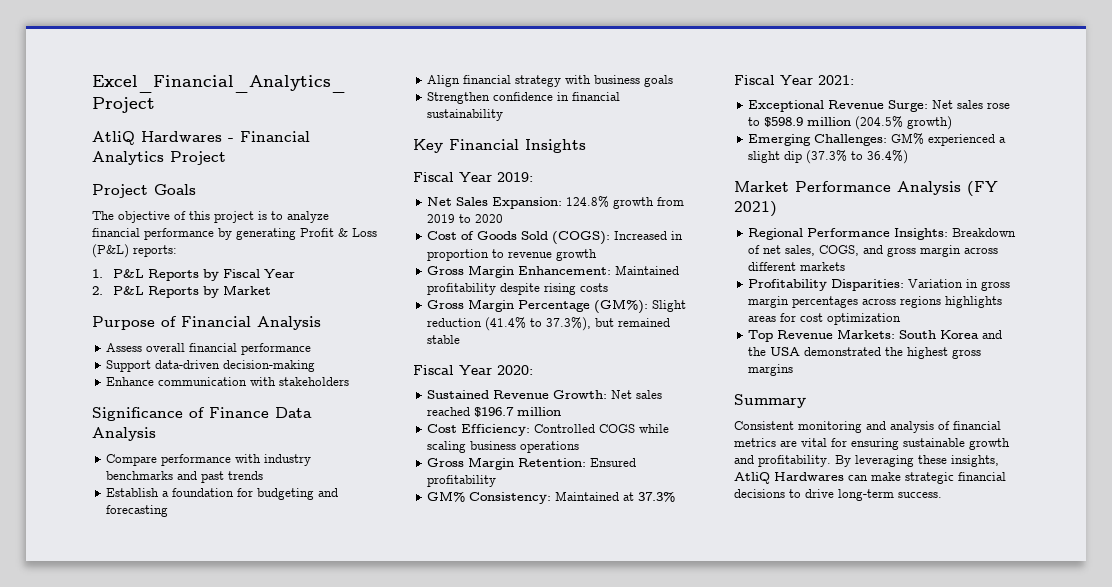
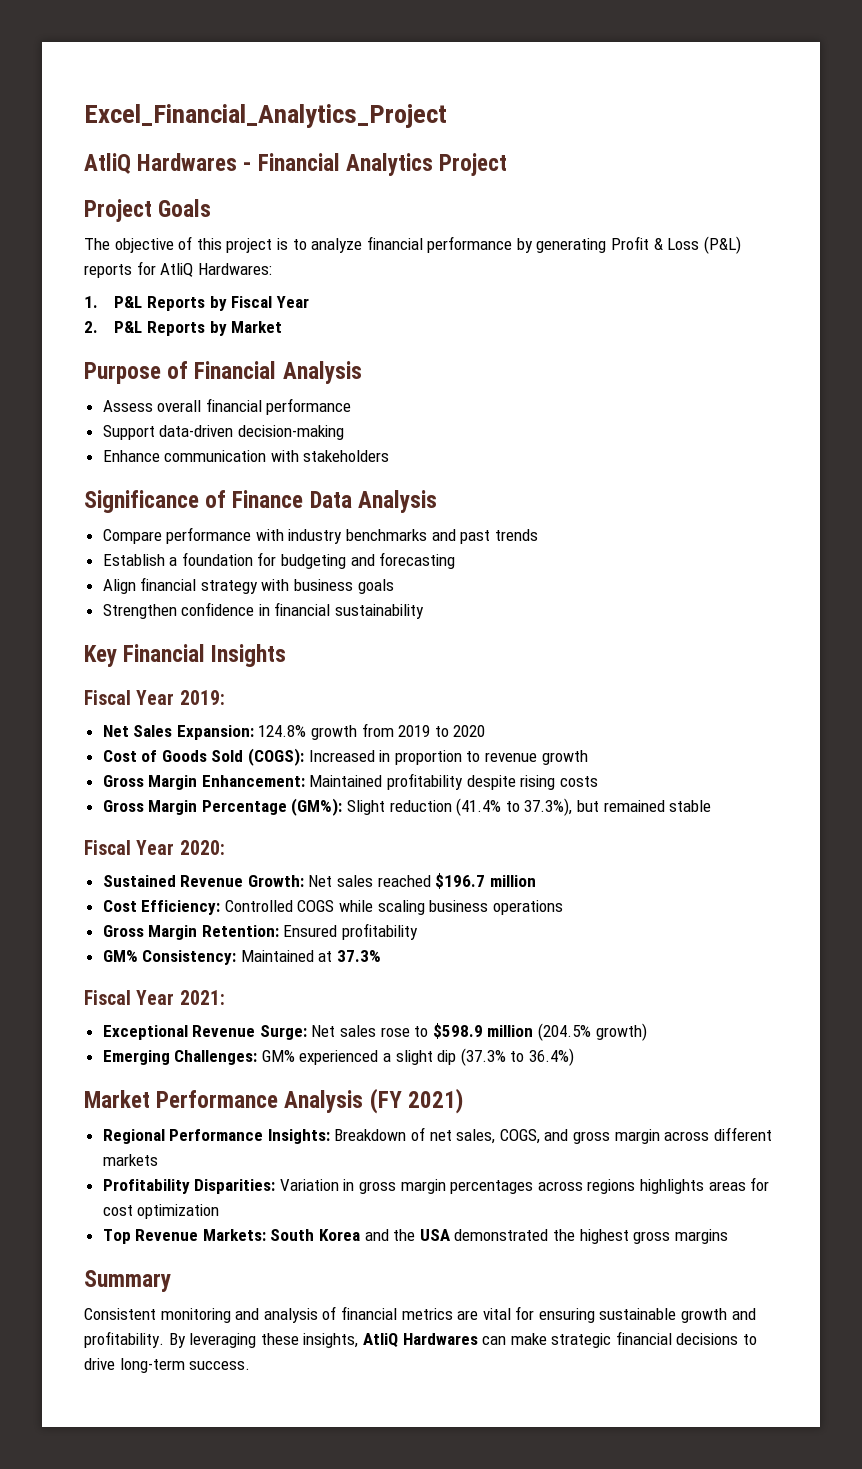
[133,245,177,257] reports: -> [84,261,272,278] reports for AtliQ Hardwares:

